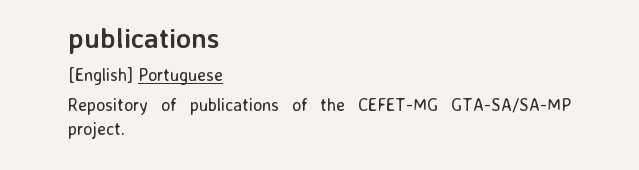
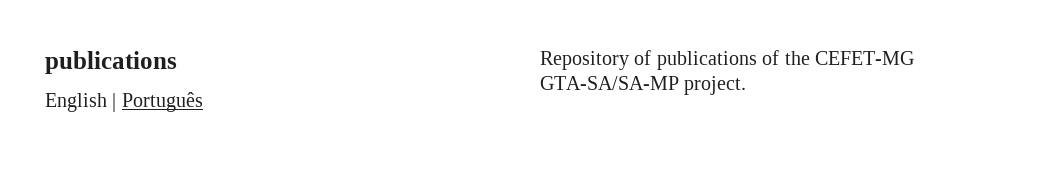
[68,67,223,85] [English] Portuguese -> [45,92,203,112] English | Português

